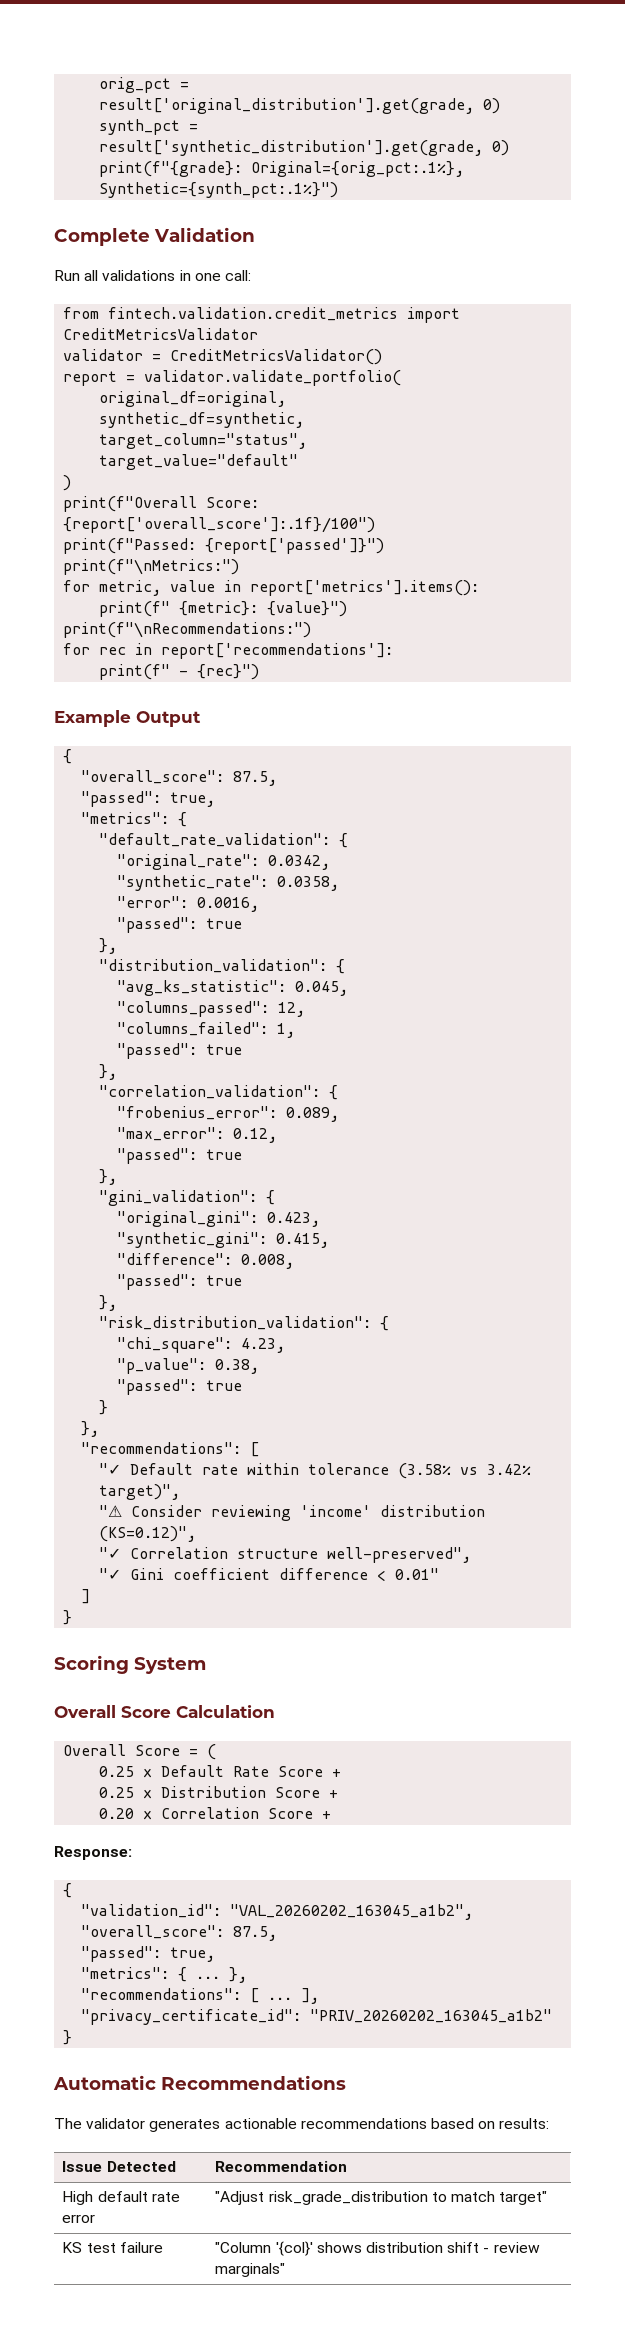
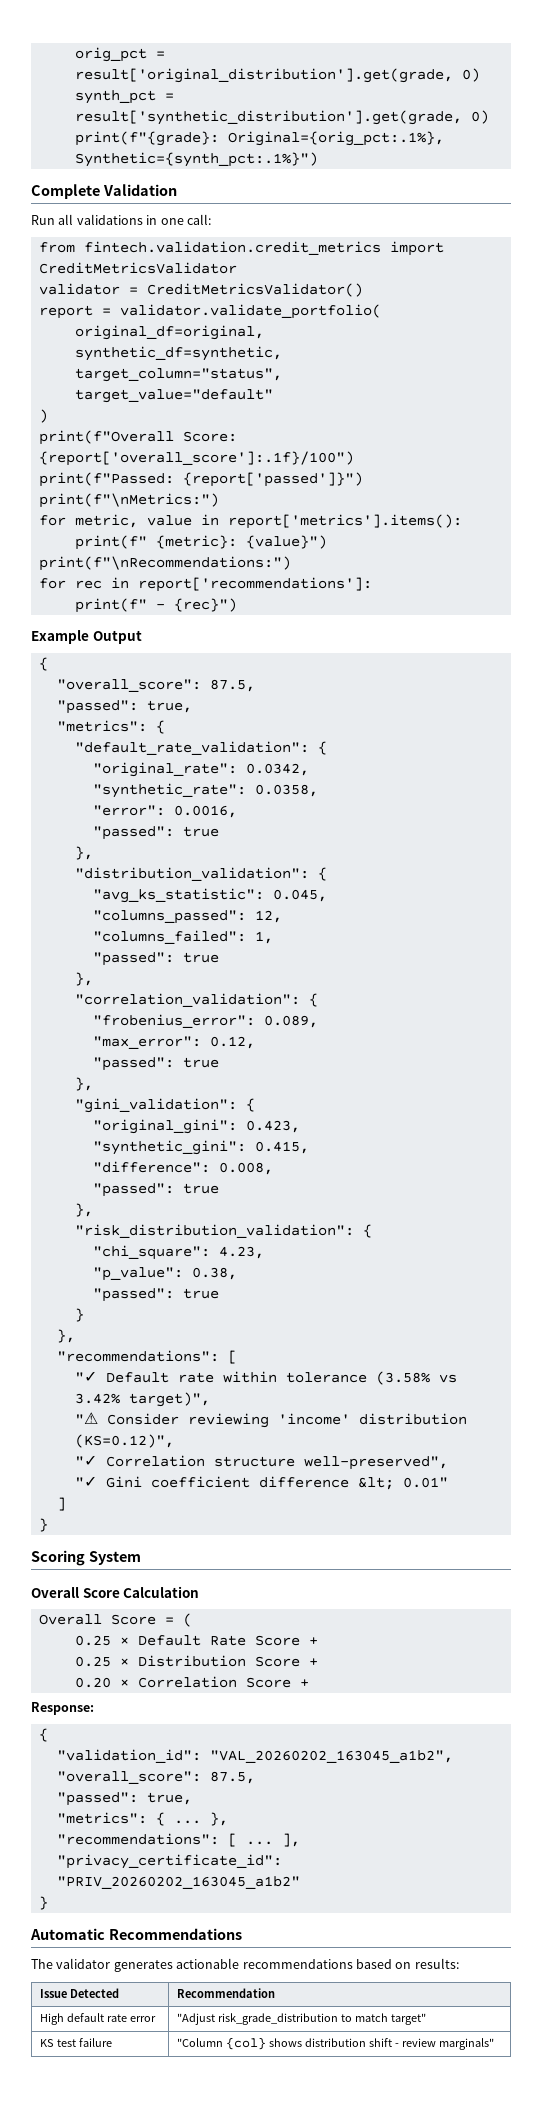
[377,1570,387,1581] < -> [357,1477,394,1490] &lt;
[275,2241,313,2256] '{col}' -> [226,2037,267,2050] {col}

